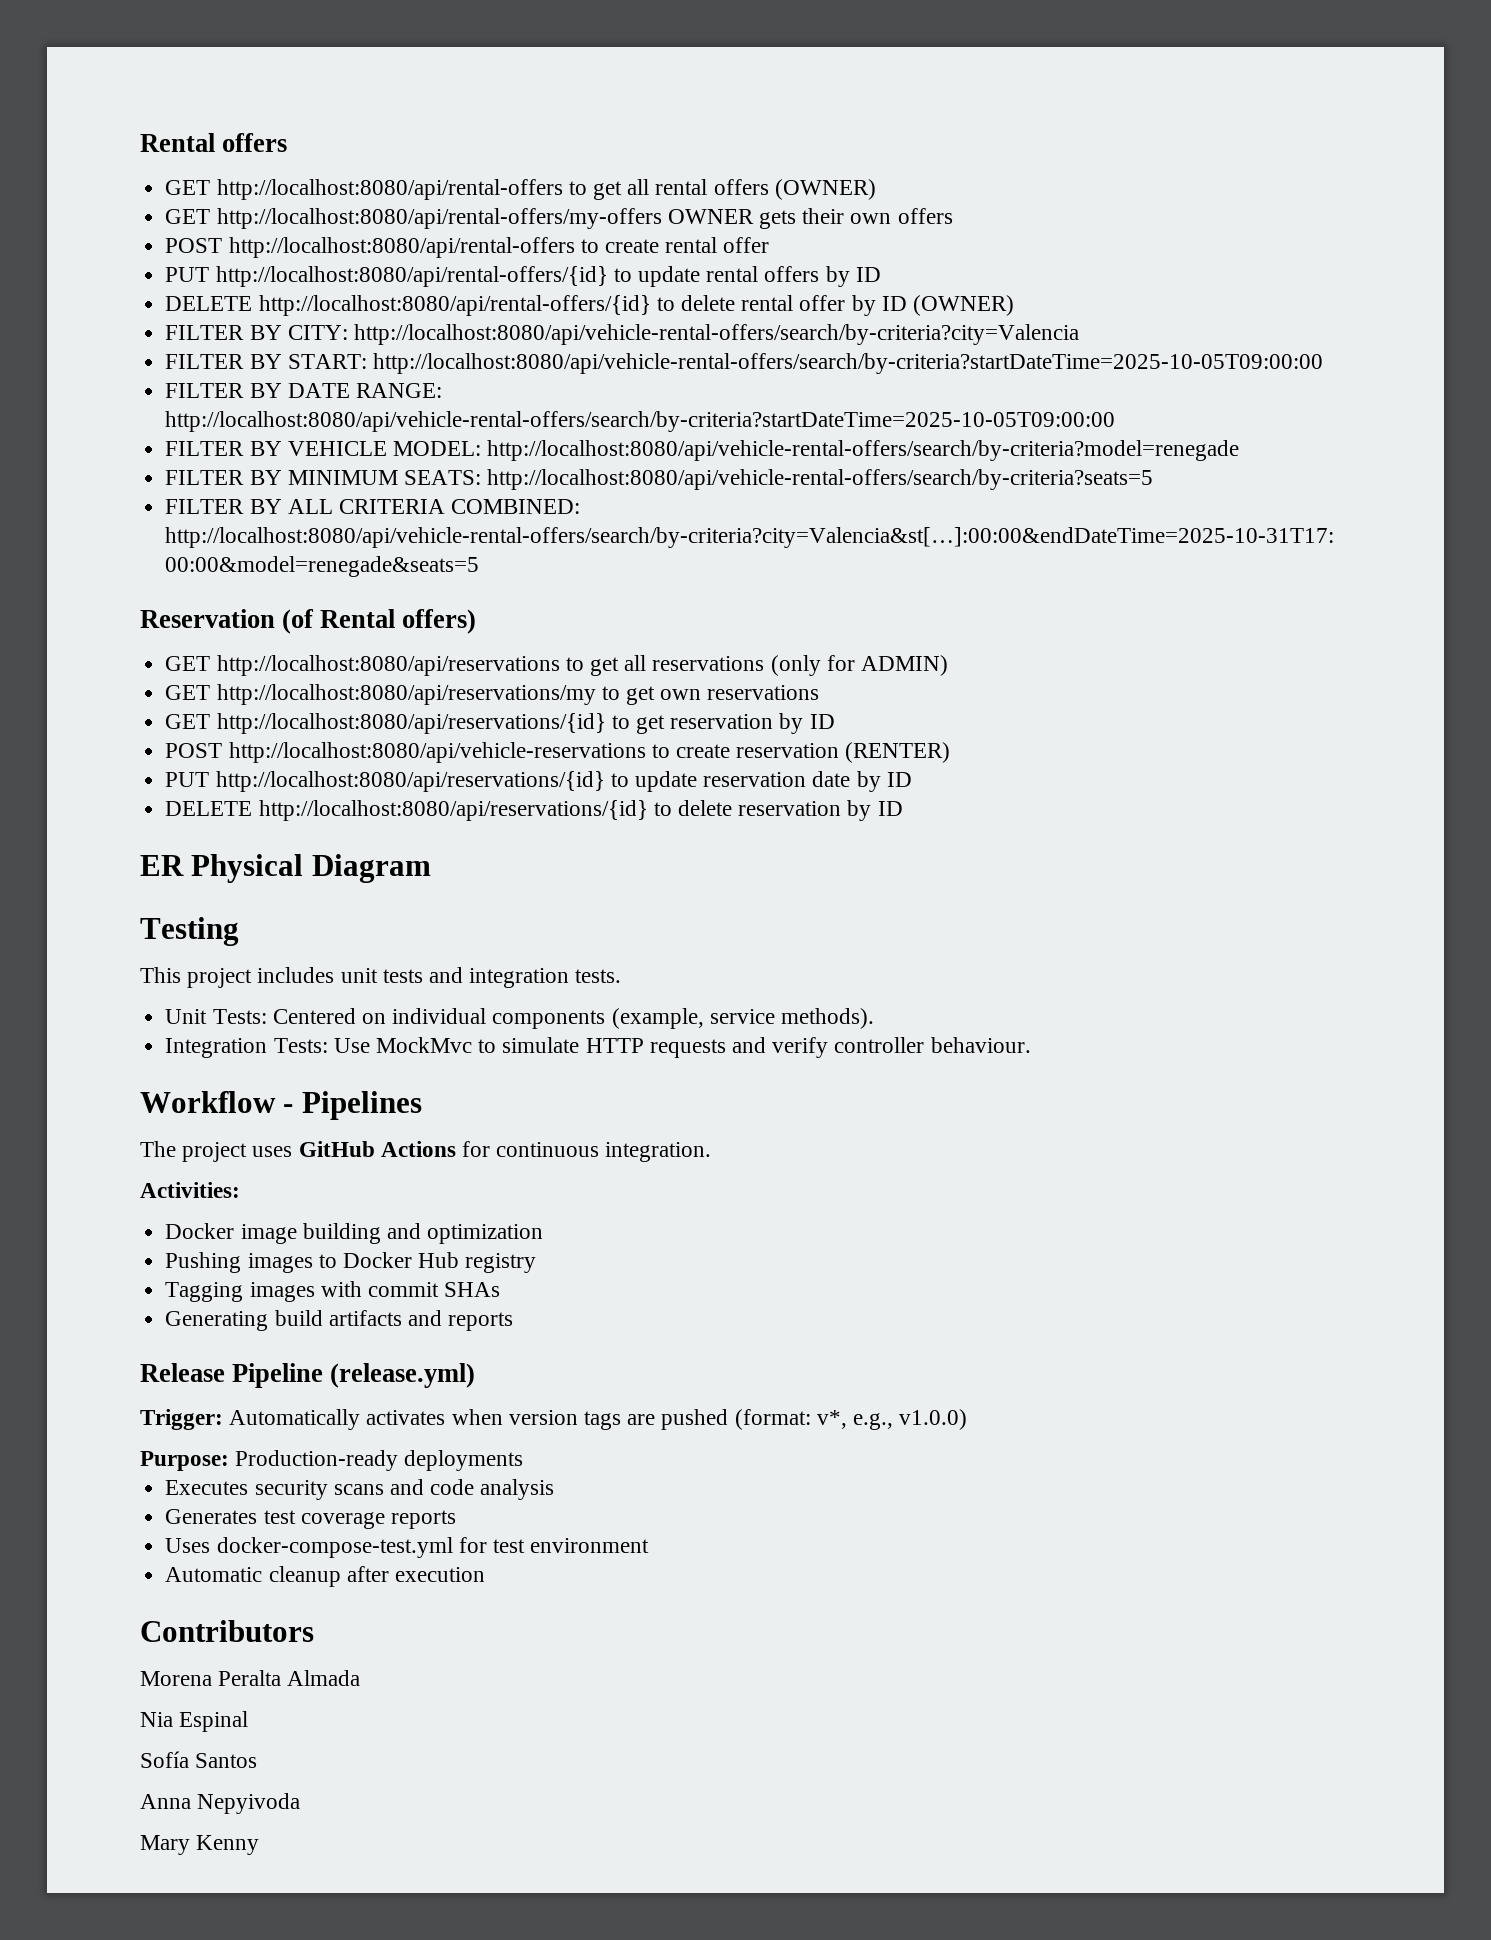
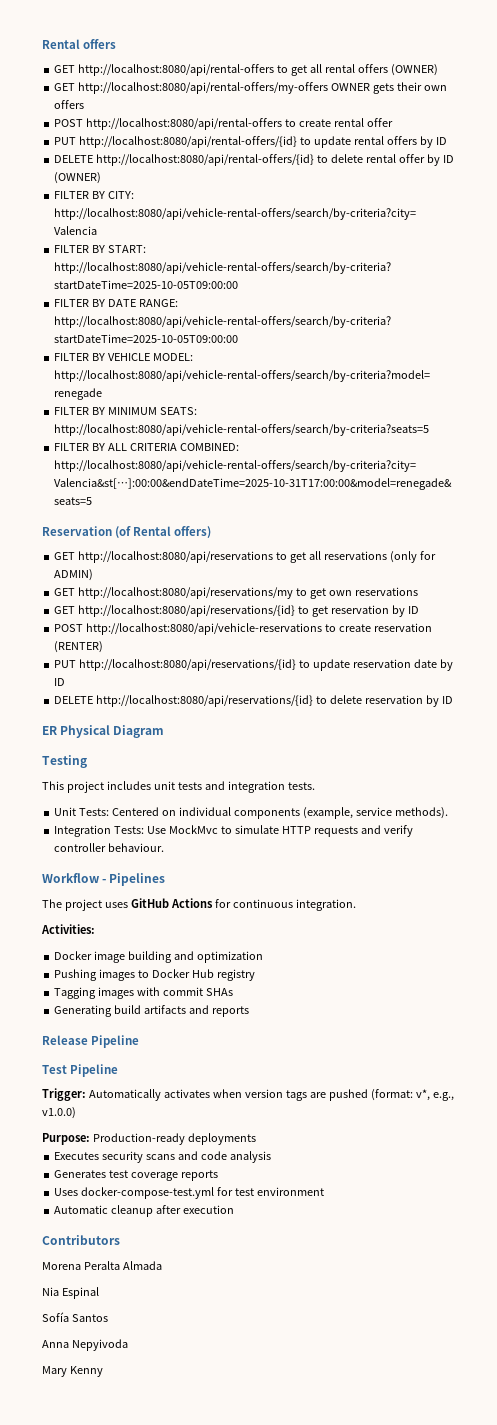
[330,1363,476,1388] (release.yml) -> [42,1064,119,1077] // Test Pipeline

